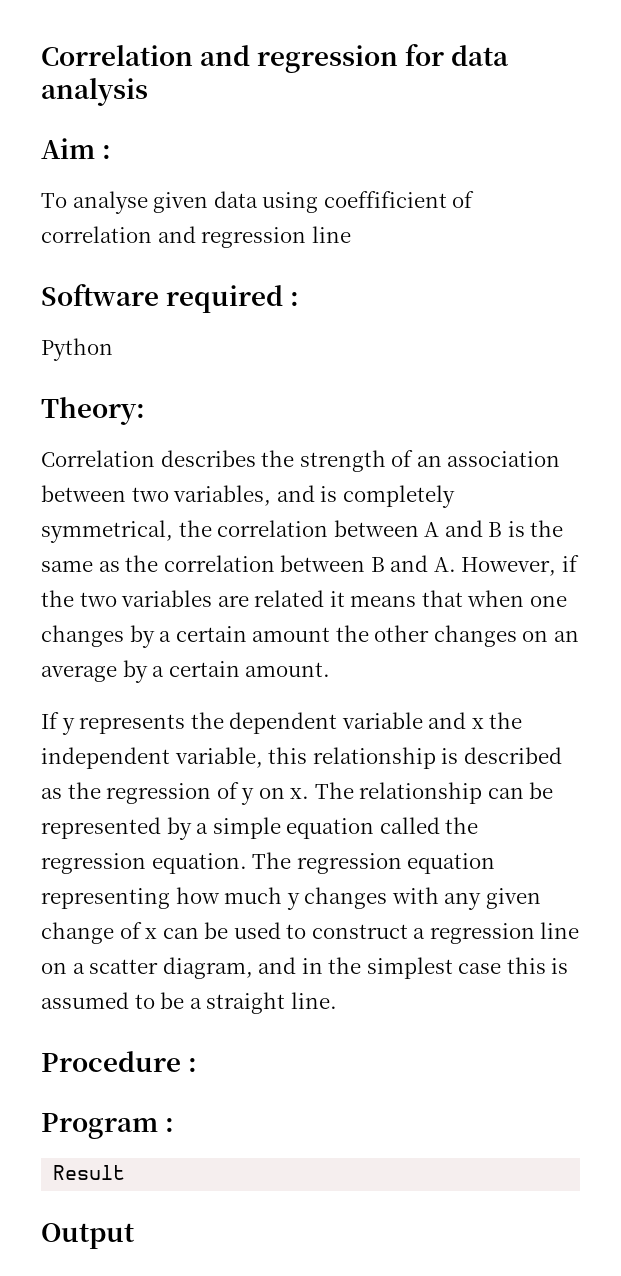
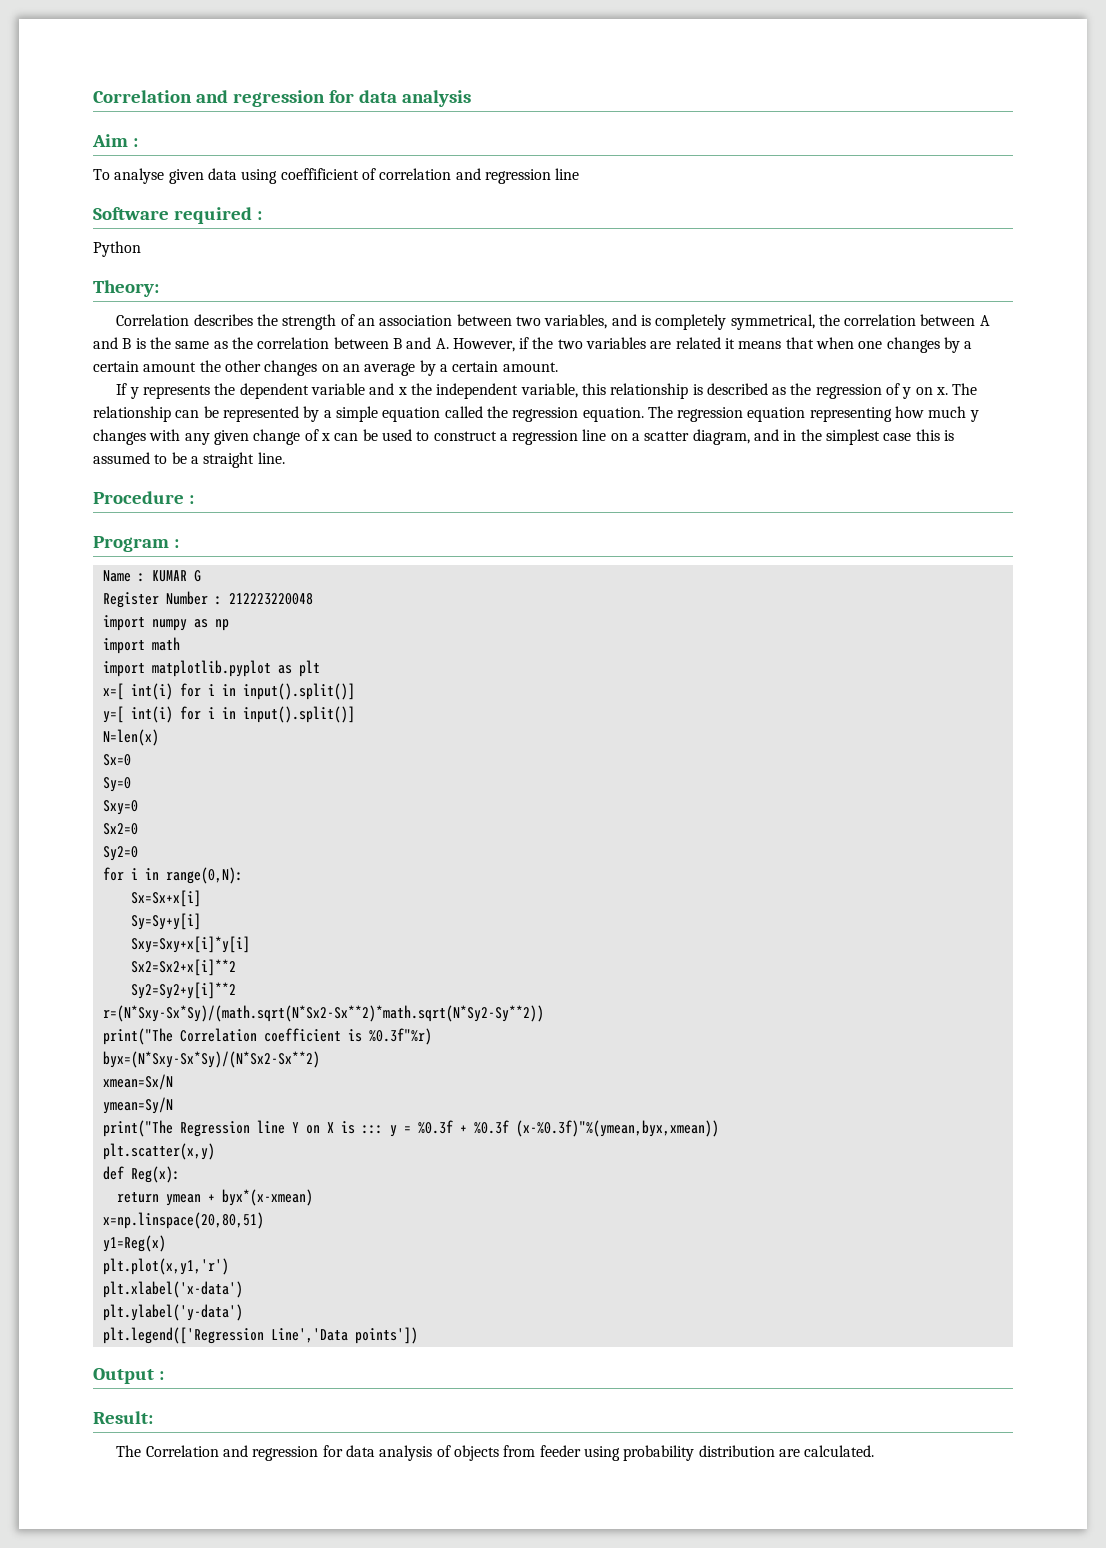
[53,1165,126,1180] [41,1223,135,1249] Result // Output -> [102,570,201,582] [102,591,313,608] [102,615,229,631] [102,637,180,654] [102,660,320,677] [102,683,355,700] [102,706,355,723] [102,729,159,746] [102,754,131,766] [102,777,131,792] [102,800,138,815] [102,823,138,835] [102,846,138,861] [102,867,243,884] [130,890,201,907] [130,913,201,930] [130,936,250,953] [130,959,236,976] [130,982,236,999] [102,1005,544,1022] [102,1028,432,1045] [102,1051,320,1068] [102,1074,173,1090] [102,1097,173,1114] [102,1120,719,1137] [102,1143,215,1160] [102,1166,180,1183] [116,1189,313,1206] [102,1212,264,1229] [102,1235,166,1252] [102,1258,229,1275] [102,1281,243,1298] [102,1304,243,1321] [102,1327,418,1344] [93,1368,164,1384] [93,1411,153,1424] [116,1445,875,1461] Name : KUMAR G // Register Number : 212223220048 // import numpy as np // import math // import matplotlib.pyplot as plt // x=[ int(i) for i in input().split()] // y=[ int(i) for i in input().split()] // N=len(x) // Sx=0 // Sy=0 // Sxy=0 // Sx2=0 // Sy2=0 // for i in range(0,N): // Sx=Sx+x[i] // Sy=Sy+y[i] // Sxy=Sxy+x[i]*y[i] // Sx2=Sx2+x[i]**2 // Sy2=Sy2+y[i]**2 // r=(N*Sxy-Sx*Sy)/(math.sqrt(N*Sx2-Sx**2)*math.sqrt(N*Sy2-Sy**2)) // print("The Correlation coefficient is %0.3f"%r) // byx=(N*Sxy-Sx*Sy)/(N*Sx2-Sx**2) // xmean=Sx/N // ymean=Sy/N // print("The Regression line Y on X is ::: y = %0.3f + %0.3f (x-%0.3f)"%(ymean,byx,xmean)) // plt.scatter(x,y) // def Reg(x): // return ymean + byx*(x-xmean) // x=np.linspace(20,80,51) // y1=Reg(x) // plt.plot(x,y1,'r') // plt.xlabel('x-data') // plt.ylabel('y-data') // plt.legend(['Regression Line','Data points']) // Output : // Result: // The Correlation and regression for data analysis of objects from feeder using probability distribution are calculated.

